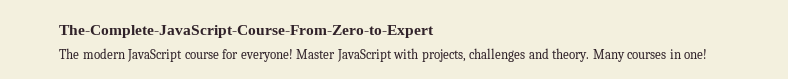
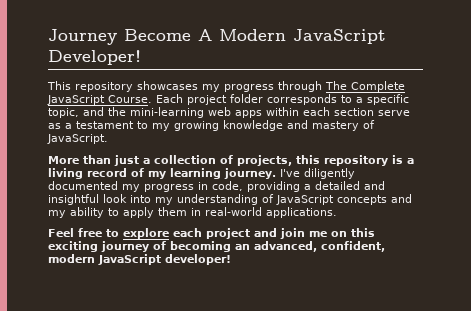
[59,25,434,38] [59,48,708,62] The-Complete-JavaScript-Course-From-Zero-to-Expert // The modern JavaScript course for everyone! Master JavaScript with projects, challenges and theory. Many courses in one! -> [48,29,386,45] [48,50,141,65] [47,81,405,92] [47,94,409,105] [48,107,410,118] [48,120,375,131] [47,134,108,144] [48,155,414,166] [48,168,355,179] [48,181,385,192] [48,194,412,205] [48,207,337,218] [48,228,375,239] [48,241,385,252] [48,254,231,265] Journey Become A Modern JavaScript Developer! // This repository showcases my progress through The Complete JavaScript Course. Each project folder corresponds to a specific topic, and the mini-learning web apps within each section serve as a testament to my growing knowledge and mastery of JavaScript. // More than just a collection of projects, this repository is a living record of my learning journey. I've diligently documented my progress in code, providing a detailed and insightful look into my understanding of JavaScript concepts and my ability to apply them in real-world applications. // Feel free to explore each project and join me on this exciting journey of becoming an advanced, confident, modern JavaScript developer!

